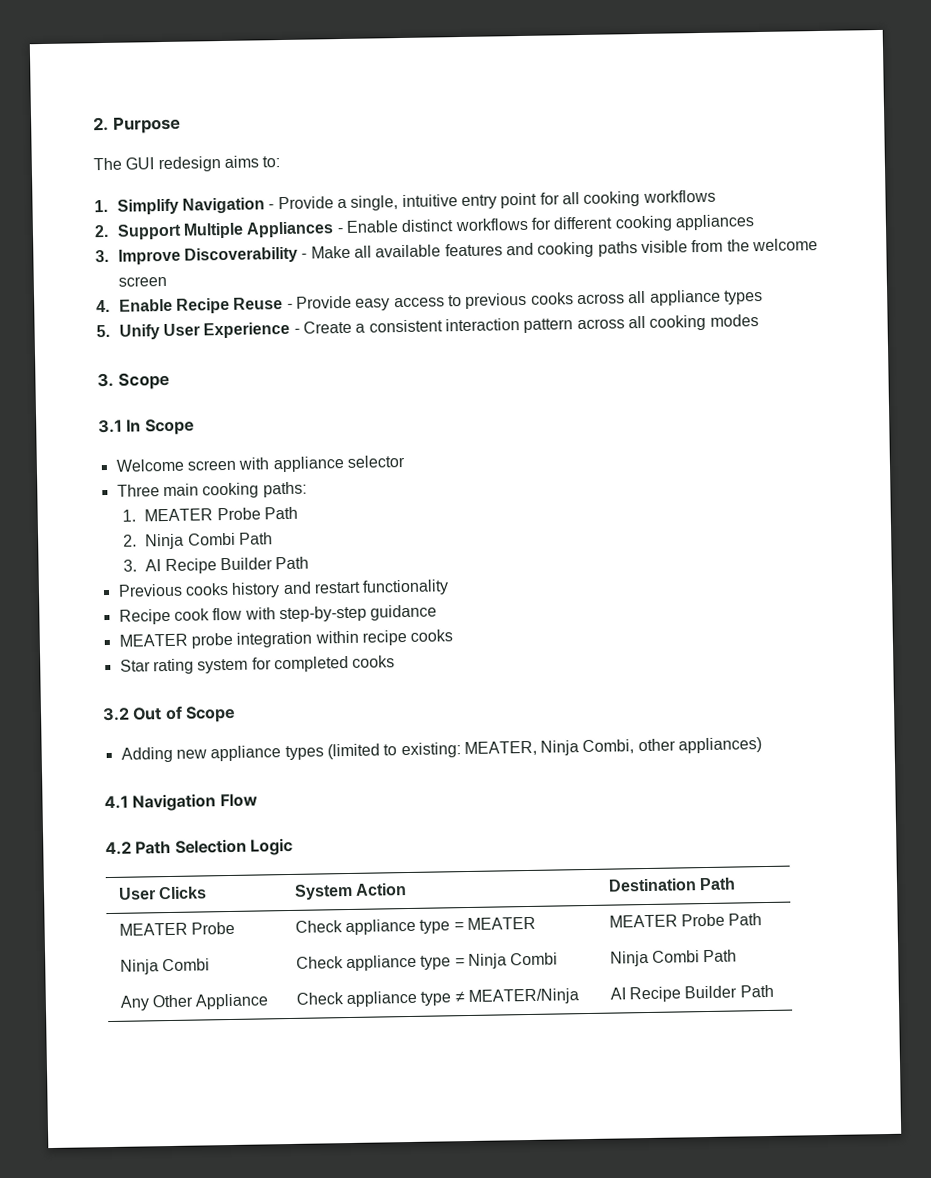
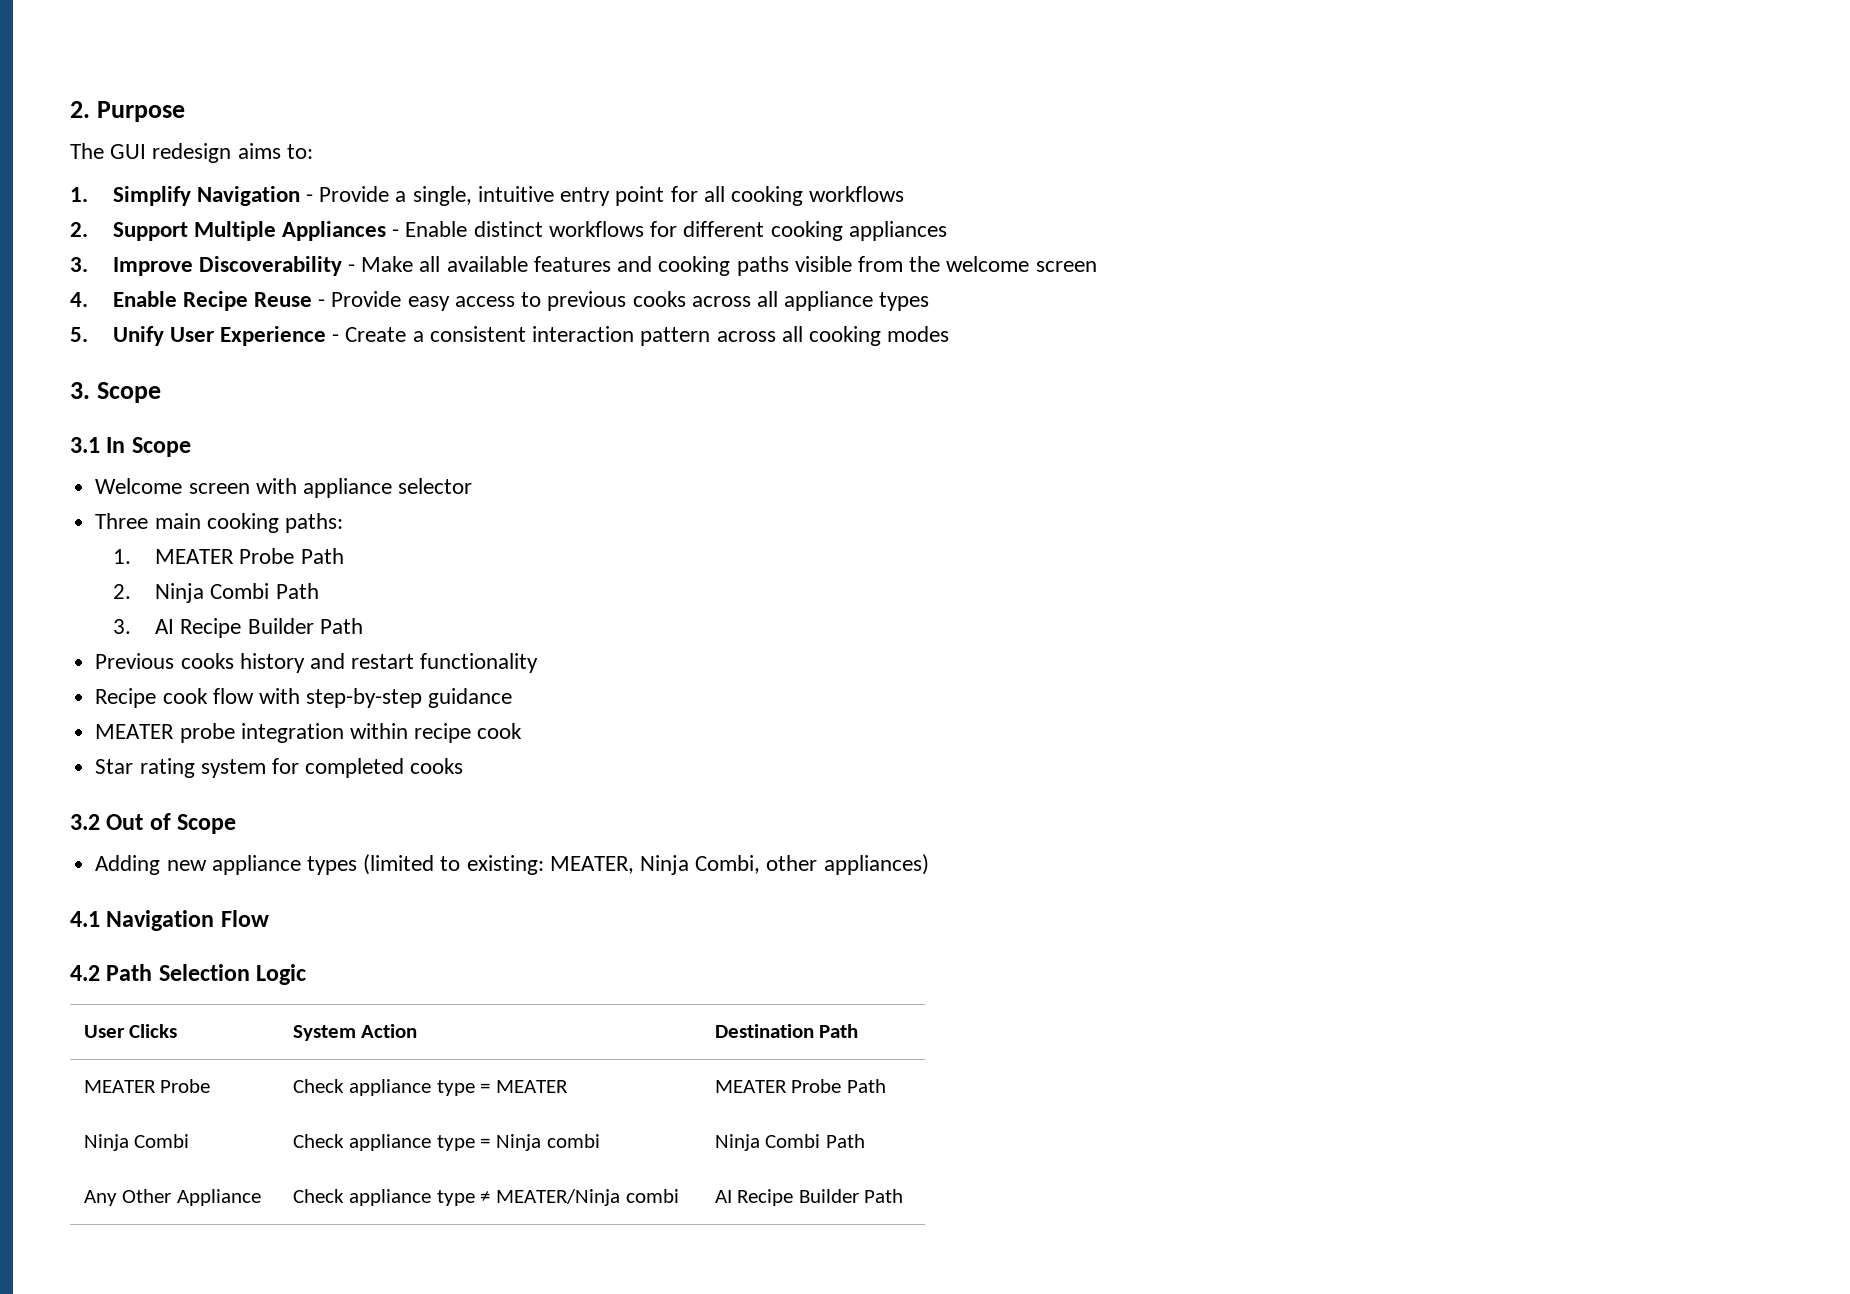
[410,629,454,642] cooks -> [477,723,523,739] cook
[510,952,559,966] Combi -> [546,1134,600,1148] combi
(580, 997) none -> [625,1189,679,1203] combi

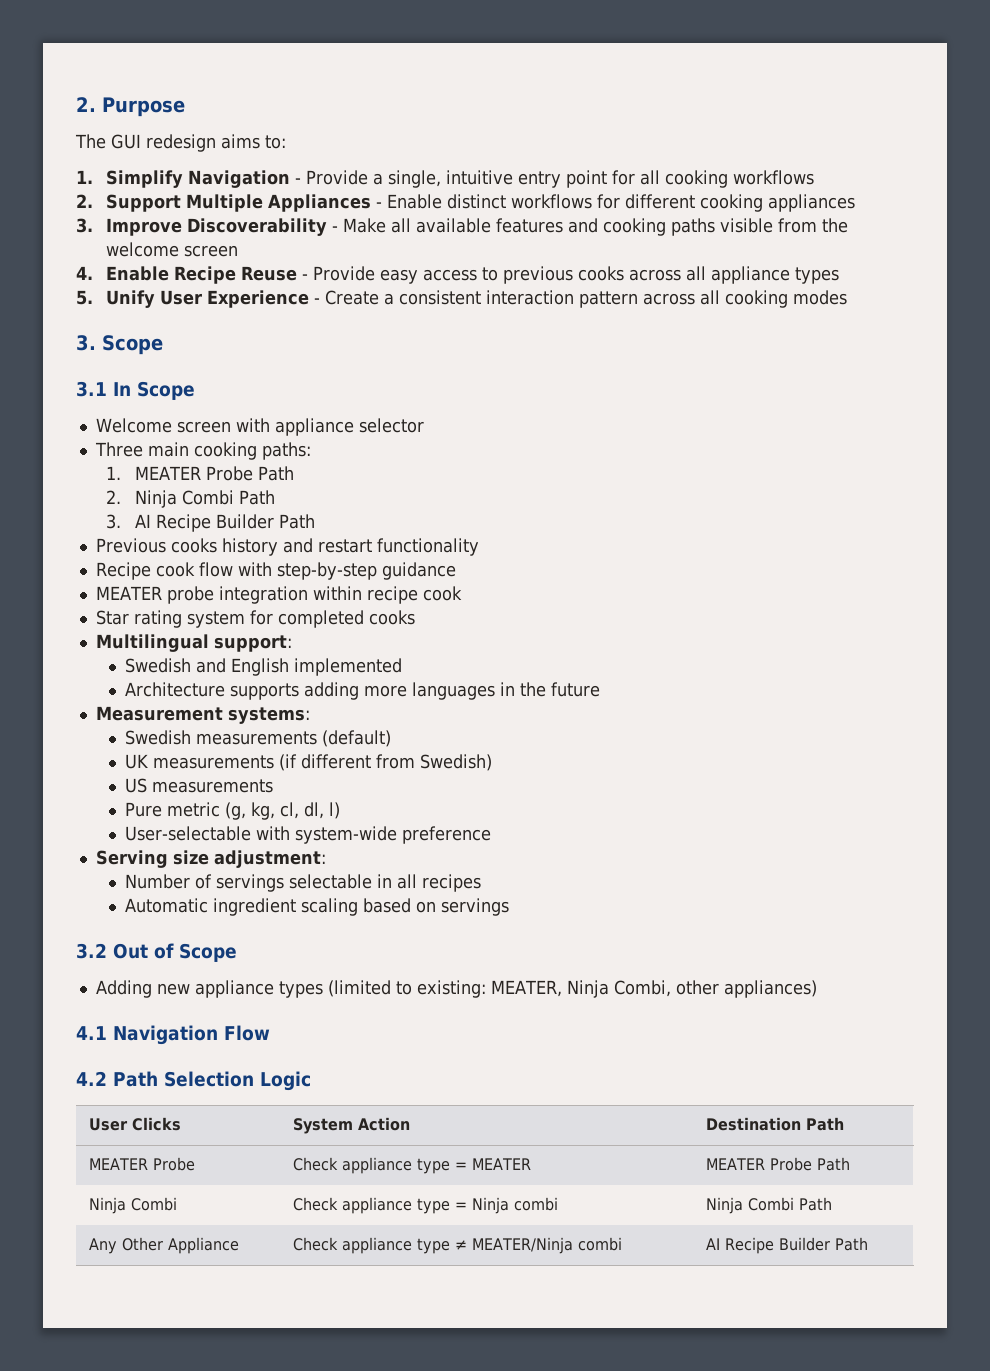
(464, 766) none -> [95,634,292,652] [125,658,403,676] [125,682,601,700] [95,706,310,724] [125,730,392,747] [125,754,493,771] [125,778,274,793] [125,802,341,820] [125,826,492,844] [95,850,326,868] [125,874,482,892] [125,898,510,916] // Multilingual support: // Swedish and English implemented // Architecture supports adding more languages in the future // Measurement systems: // Swedish measurements (default) // UK measurements (if different from Swedish) // US measurements // Pure metric (g, kg, cl, dl, l) // User-selectable with system-wide preference // Serving size adjustment: // Number of servings selectable in all recipes // Automatic ingredient scaling based on servings

